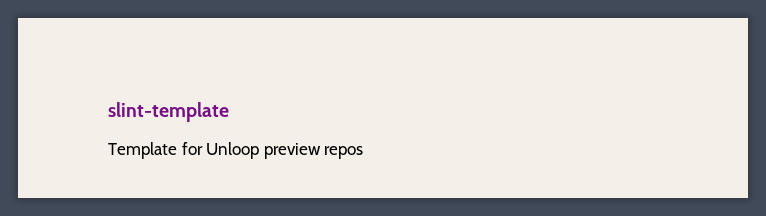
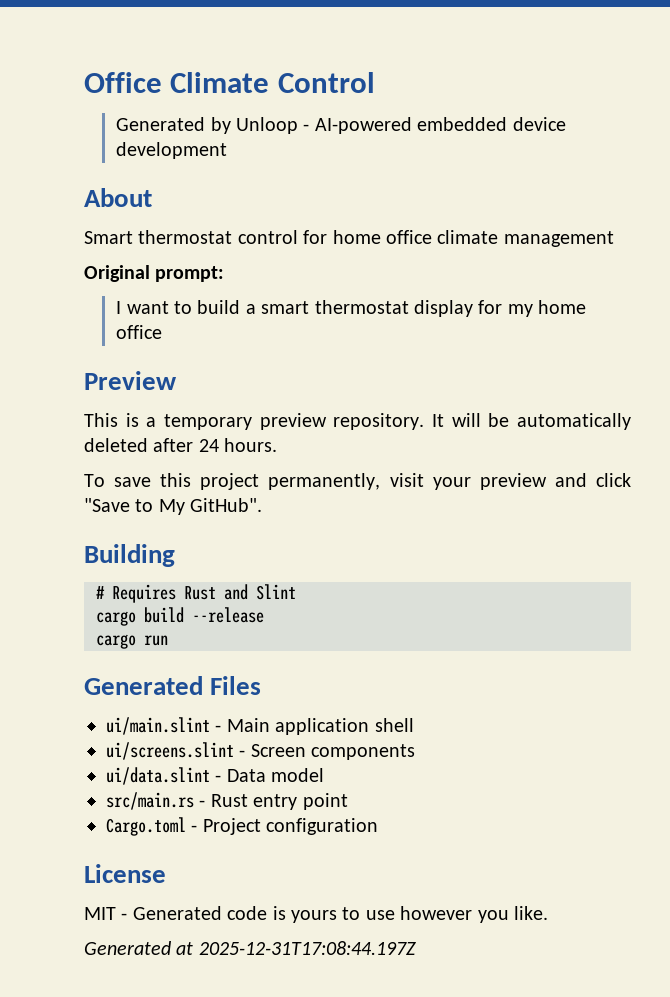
[108,102,229,122] [108,142,364,159] slint-template // Template for Unloop preview repos -> [84,72,375,93] [116,117,566,134] [116,142,228,159] [84,188,152,207] [84,230,614,247] [84,265,225,282] [116,300,587,317] [116,325,163,339] [84,371,177,390] [84,413,631,430] [84,438,278,452] [84,473,631,490] [84,498,263,515] [84,544,175,567] [96,584,296,603] [96,607,264,626] [96,634,168,649] [84,676,262,695] [106,717,414,735] [106,742,416,760] [106,767,325,785] [106,792,348,810] [106,817,379,836] [84,864,166,883] [84,906,548,923] [84,941,416,955] Office Climate Control // Generated by Unloop - AI-powered embedded device development // About // Smart thermostat control for home office climate management // Original prompt: // I want to build a smart thermostat display for my home office // Preview // This is a temporary preview repository. It will be automatically deleted after 24 hours. // To save this project permanently, visit your preview and click "Save to My GitHub". // Building // # Requires Rust and Slint // cargo build --release // cargo run // Generated Files // ui/main.slint - Main application shell // ui/screens.slint - Screen components // ui/data.slint - Data model // src/main.rs - Rust entry point // Cargo.toml - Project configuration // License // MIT - Generated code is yours to use however you like. // Generated at 2025-12-31T17:08:44.197Z

